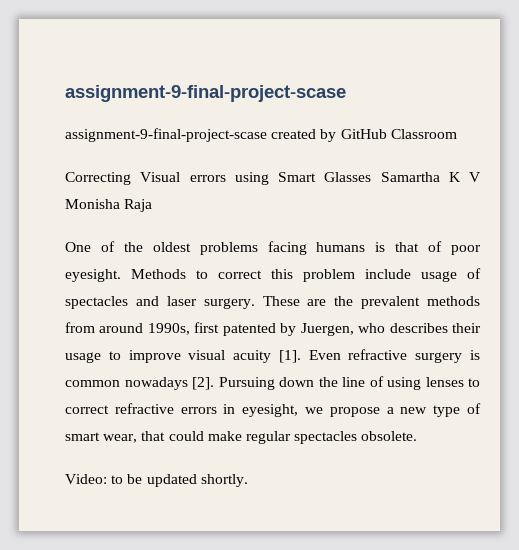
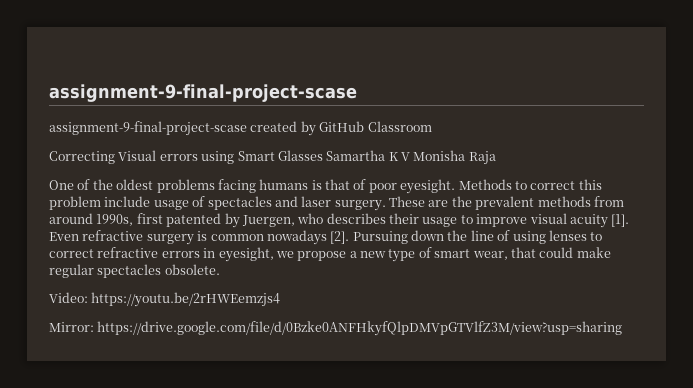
[111,474,248,487] to be updated shortly. -> [91,292,281,307] [49,321,623,336] https://youtu.be/2rHWEemzjs4 // Mirror: https://drive.google.com/file/d/0Bzke0ANFHkyfQlpDMVpGTVlfZ3M/view?usp=sharing

